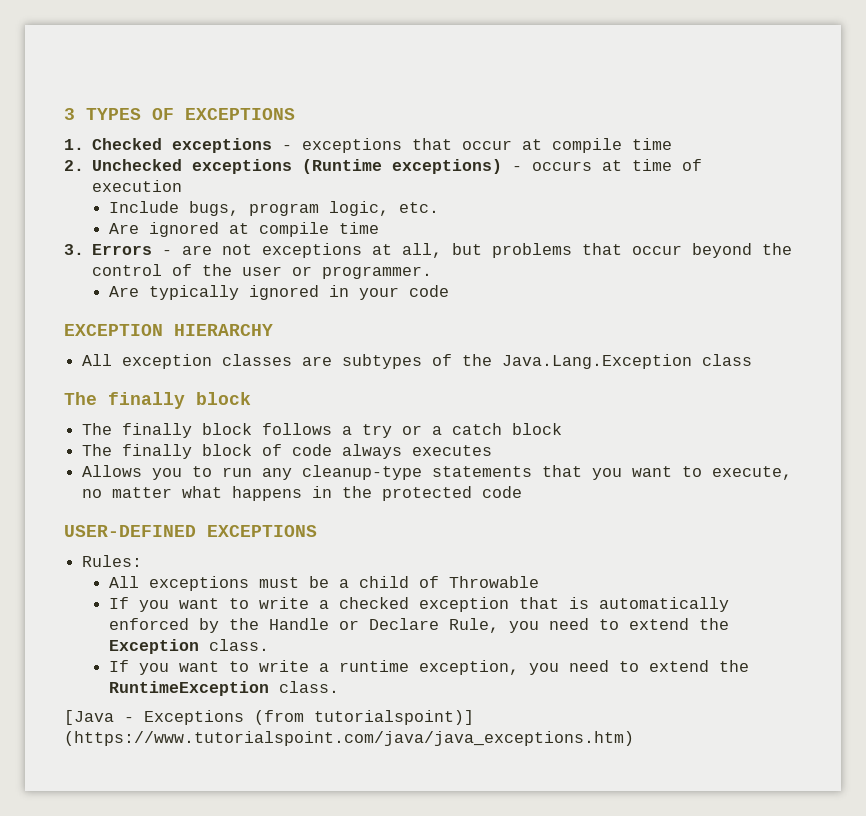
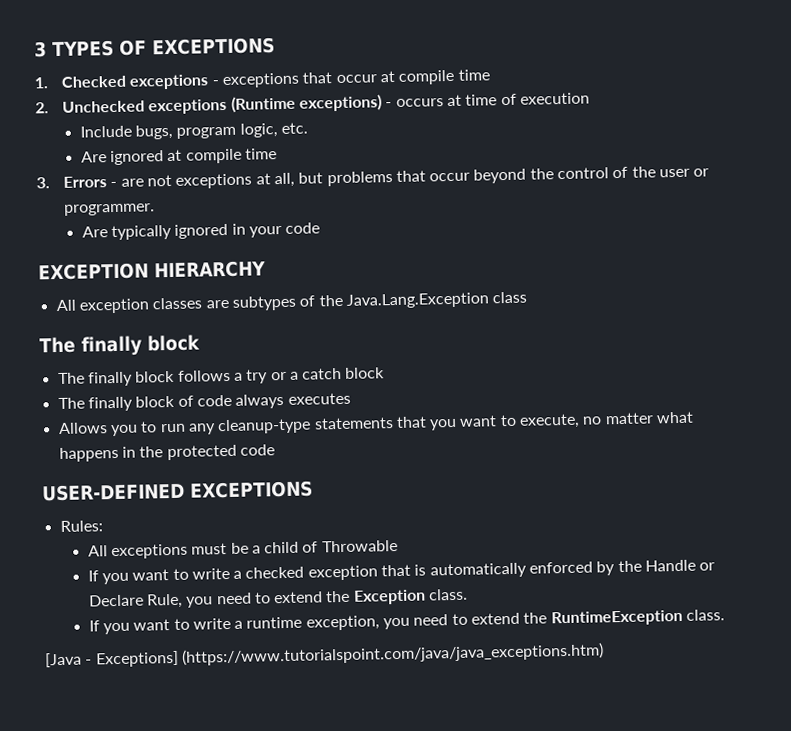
[144,710,474,725] Exceptions (from tutorialspoint)] -> [95,650,179,668] Exceptions]

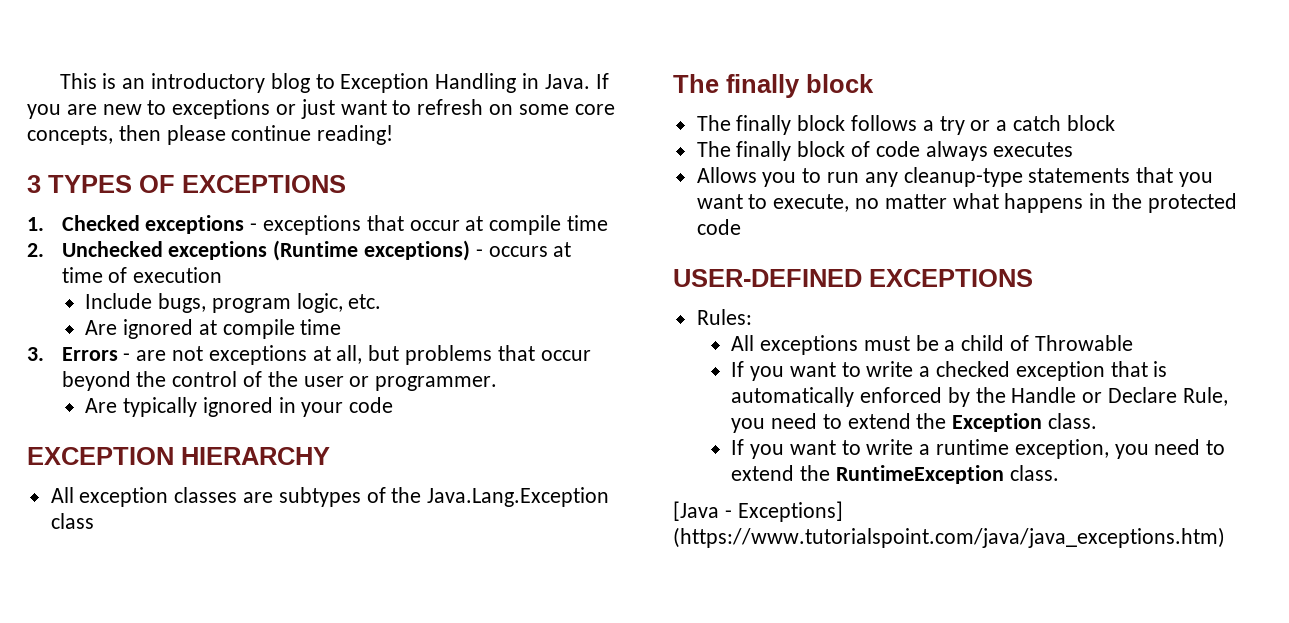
(34, 49) none -> [59,73,609,93] [27,99,615,119] [27,125,394,145] This is an introductory blog to Exception Handling in Java. If you are new to exceptions or just want to refresh on some core concepts, then please continue reading! //

